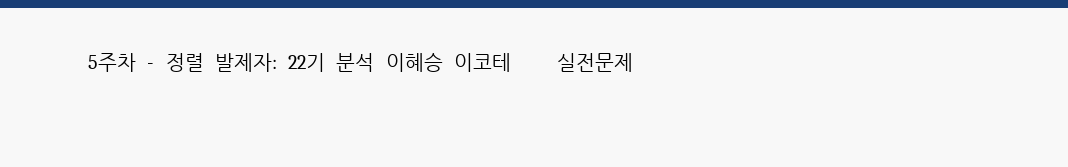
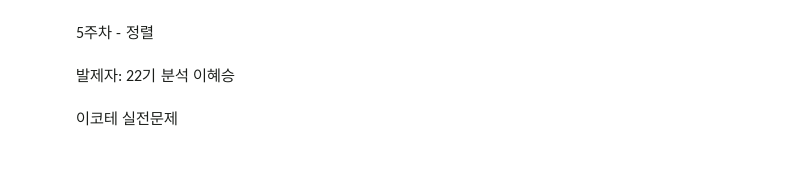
(204, 62) none -> (154, 32) //
(443, 62) none -> (235, 75) //

